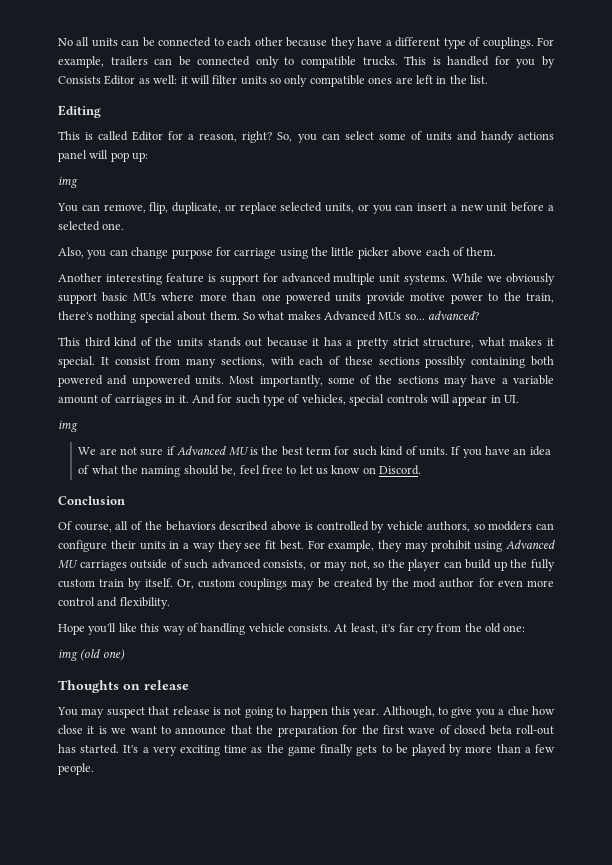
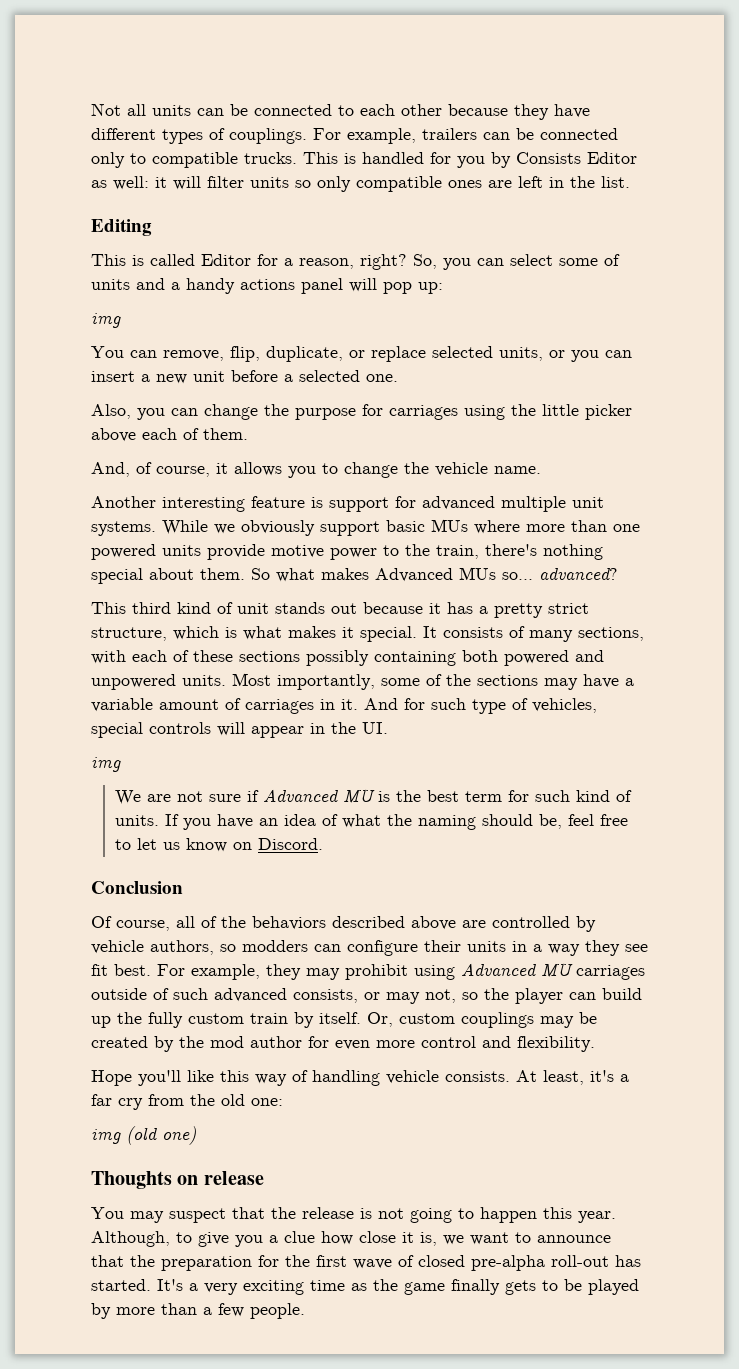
[58,38,73,46] No -> [91,103,121,116] Not
[385,37,466,49] a different type -> [91,128,203,144] different types
(477, 136) none -> [171,282,180,290] a
(169, 253) none -> [264,404,289,416] the
[234,248,277,259] carriage -> [389,405,458,420] carriages
(497, 251) none -> [91,462,541,478] // And, of course, it allows you to change the vehicle name.
[155,337,203,347] the units -> [237,603,269,614] unit
(475, 343) none -> [173,626,237,640] which is
[114,356,181,365] consist from -> [443,626,525,638] consists of
(501, 399) none -> [331,722,356,734] the
[304,522,313,530] is -> [462,920,486,928] are
(396, 628) none -> [620,1074,629,1082] a
(170, 710) none -> [271,1207,296,1219] the
[98,726,107,734] is -> [420,1232,437,1246] is,
[489,725,512,735] beta -> [471,1255,545,1271] pre-alpha

